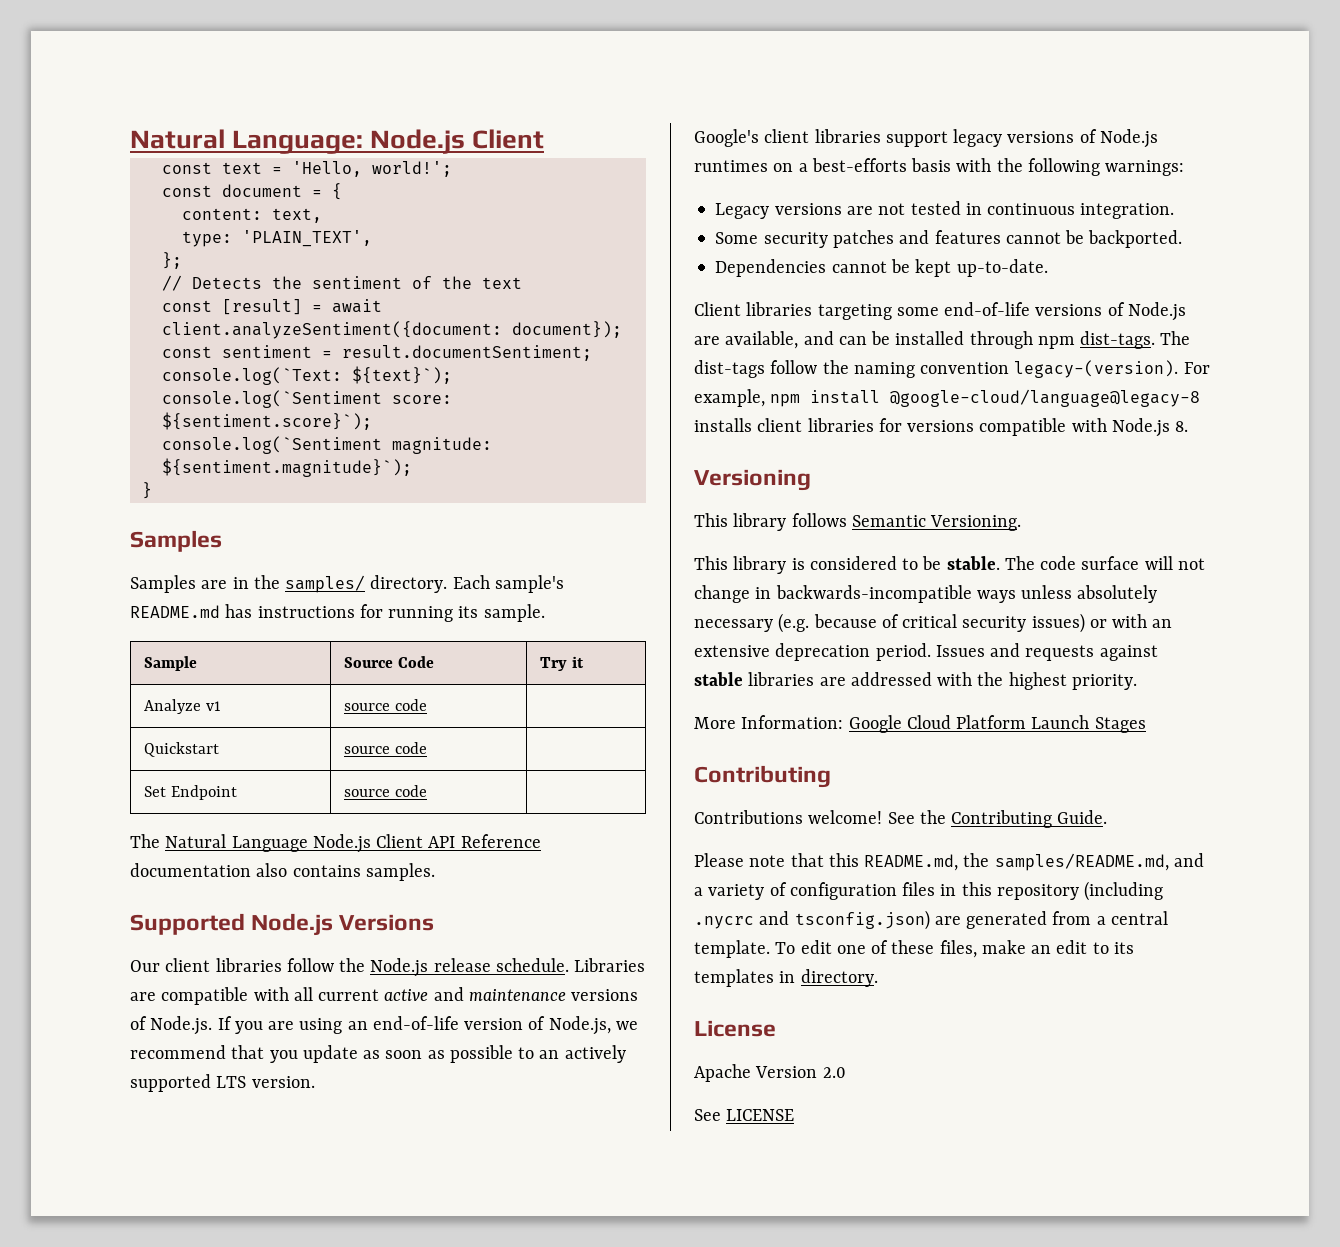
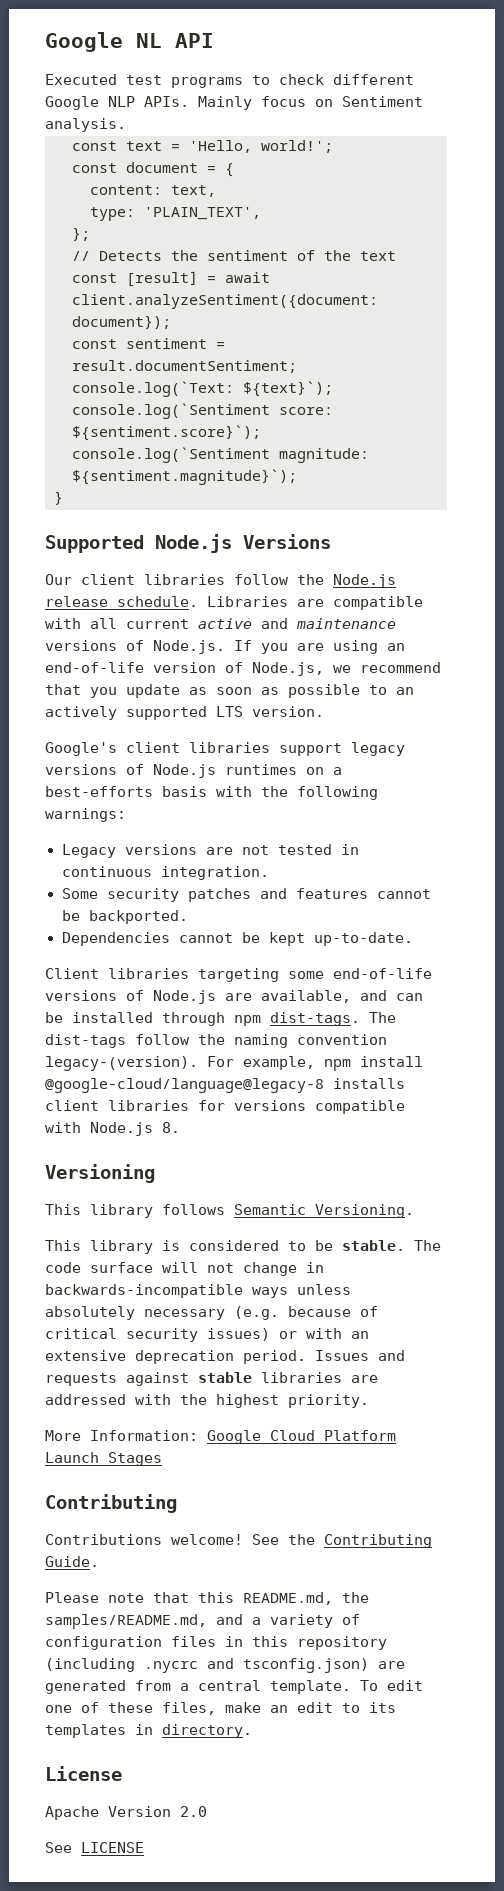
[130,129,545,154] Natural Language: Node.js Client -> [45,32,214,52] [45,74,414,88] [45,96,423,110] [45,118,126,132] Google NL API // Executed test programs to check different Google NLP APIs. Mainly focus on Sentiment analysis.
[130,530,222,552] [130,575,564,593] [130,604,545,622] [143,656,197,671] [343,656,434,668] [539,656,584,671] [143,699,221,714] [343,699,427,711] [143,742,219,757] [343,742,427,754] [143,785,237,800] [343,785,427,797] [130,834,541,853] [130,863,435,881] // Samples // Samples are in the samples/ directory. Each sample's README.md has instructions for running its sample. // Sample | Source Code | Try it // Analyze v1 | source code | // Quickstart | source code | // Set Endpoint | source code | // The Natural Language Node.js Client API Reference documentation also contains samples. -> (63, 498) none

